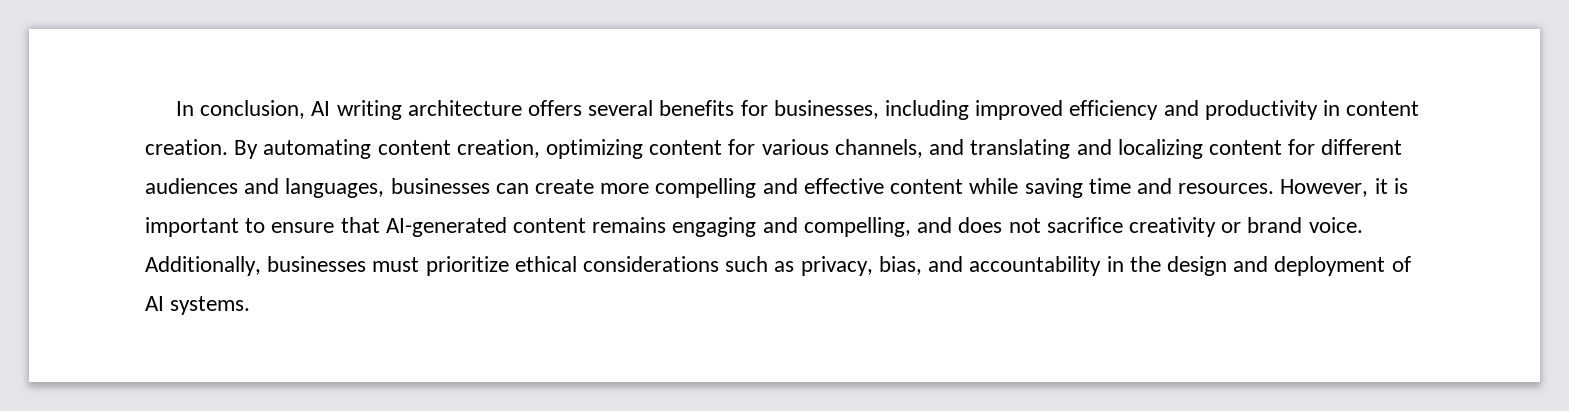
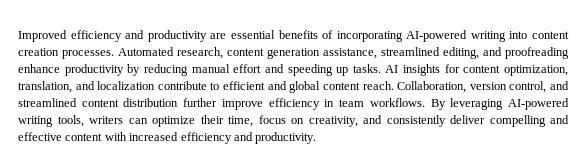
[175,100,1420,120] [145,139,1403,159] [145,178,1408,198] [145,217,1363,237] [145,256,1411,276] [145,296,251,315] In conclusion, AI writing architecture offers several benefits for businesses, including improved efficiency and productivity in content creation. By automating content creation, optimizing content for various channels, and translating and localizing content for different audiences and languages, businesses can create more compelling and effective content while saving time and resources. However, it is important to ensure that AI-generated content remains engaging and compelling, and does not sacrifice creativity or brand voice. Additionally, businesses must prioritize ethical considerations such as privacy, bias, and accountability in the design and deployment of AI systems. -> [18,30,569,42] [18,47,569,59] [18,64,569,76] [18,81,570,93] [18,98,570,110] [18,115,569,127] [18,132,317,144] Improved efficiency and productivity are essential benefits of incorporating AI-powered writing into content creation processes. Automated research, content generation assistance, streamlined editing, and proofreading enhance productivity by reducing manual effort and speeding up tasks. AI insights for content optimization, translation, and localization contribute to efficient and global content reach. Collaboration, version control, and streamlined content distribution further improve efficiency in team workflows. By leveraging AI-powered writing tools, writers can optimize their time, focus on creativity, and consistently deliver compelling and effective content with increased efficiency and productivity.

